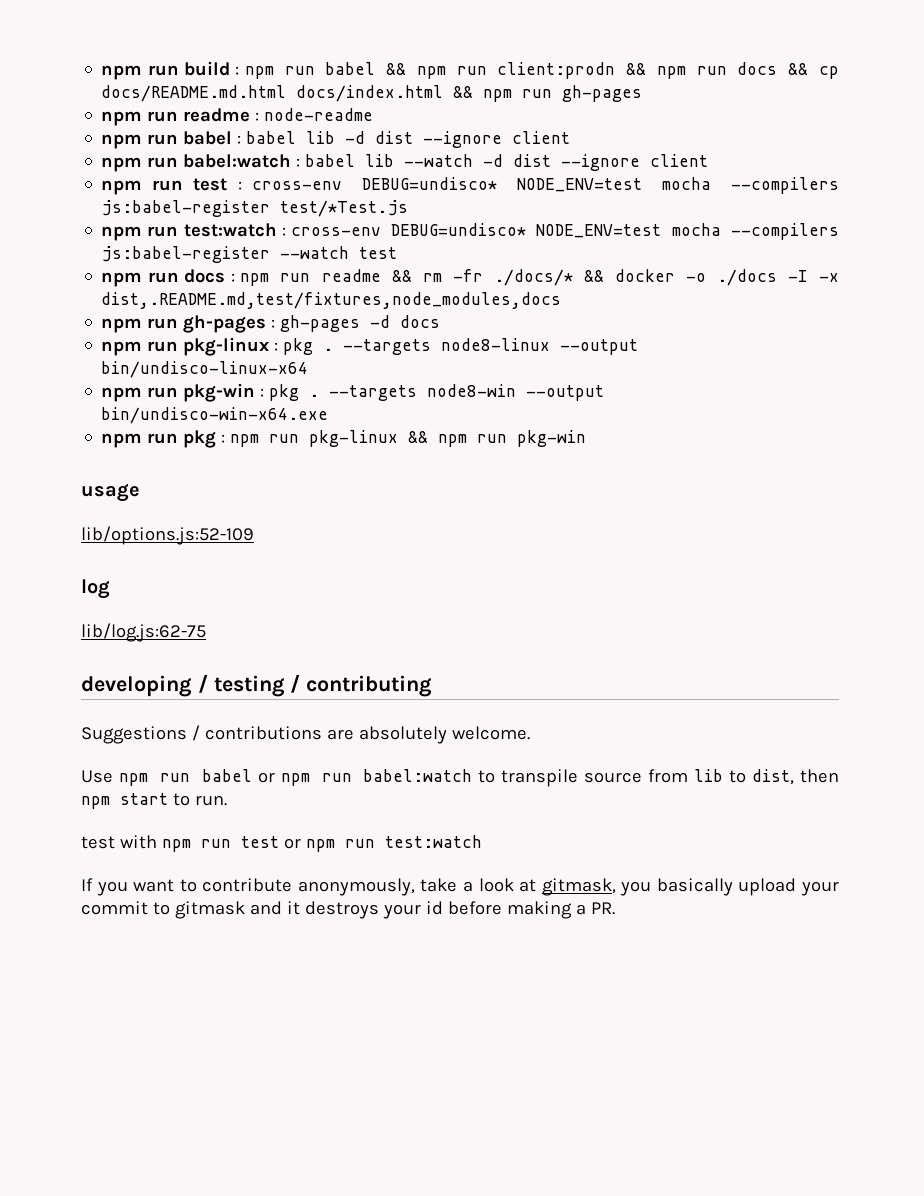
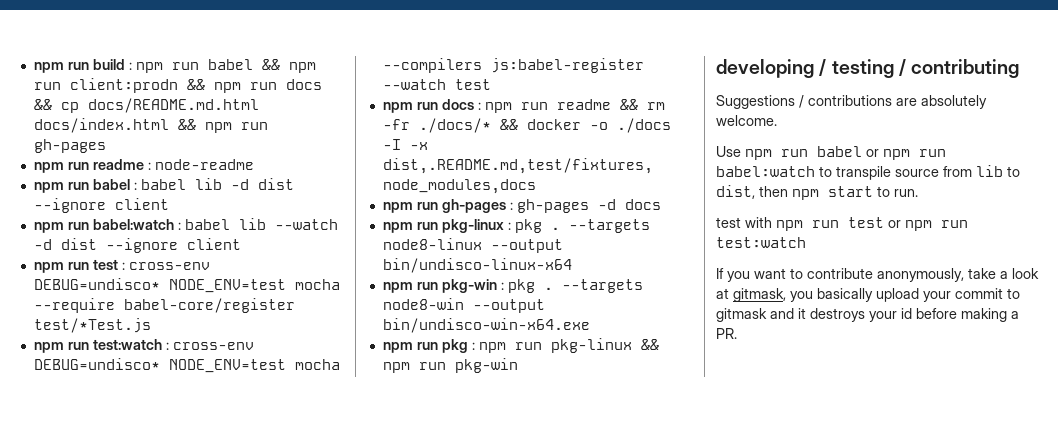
[731,177,839,194] [101,200,271,217] --compilers js:babel-register -> [33,298,295,313] --require babel-core/register
[81,484,140,502] [81,526,254,545] [81,579,110,599] [81,623,206,642] // usage // lib/options.js:52-109 // log // lib/log.js:62-75 -> (518, 365) none

